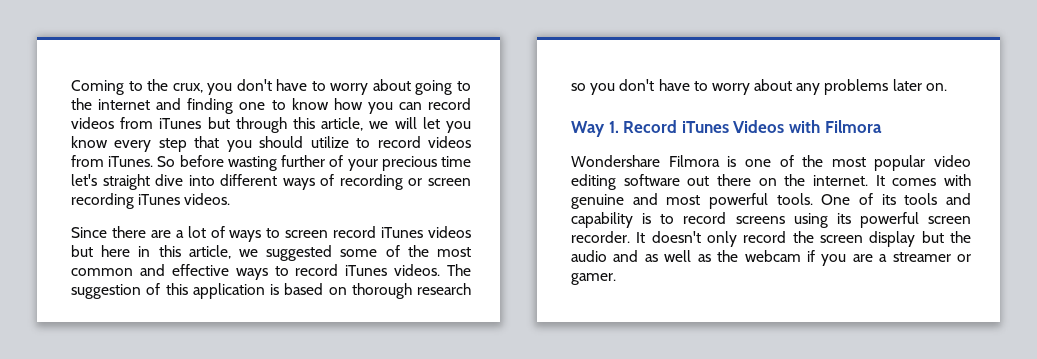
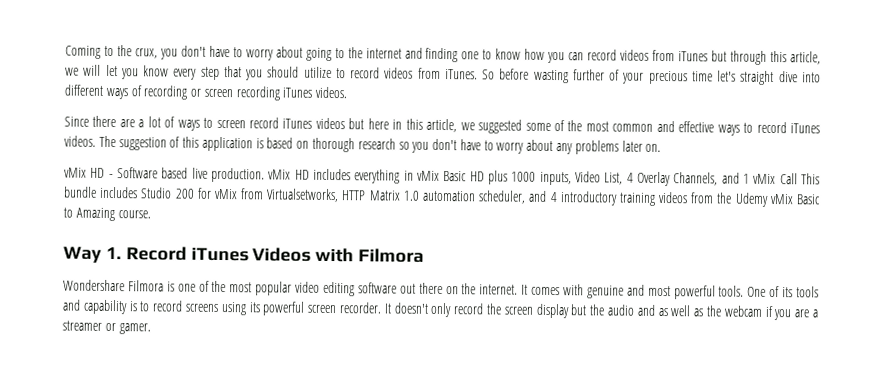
(947, 87) none -> [64,167,821,187] [63,186,821,207] [63,207,151,222] // vMix HD - Software based live production. vMix HD includes everything in vMix Basic HD plus 1000 inputs, Video List, 4 Overlay Channels, and 1 vMix Call This bundle includes Studio 200 for vMix from Virtualsetworks, HTTP Matrix 1.0 automation scheduler, and 4 introductory training videos from the Udemy vMix Basic to Amazing course.

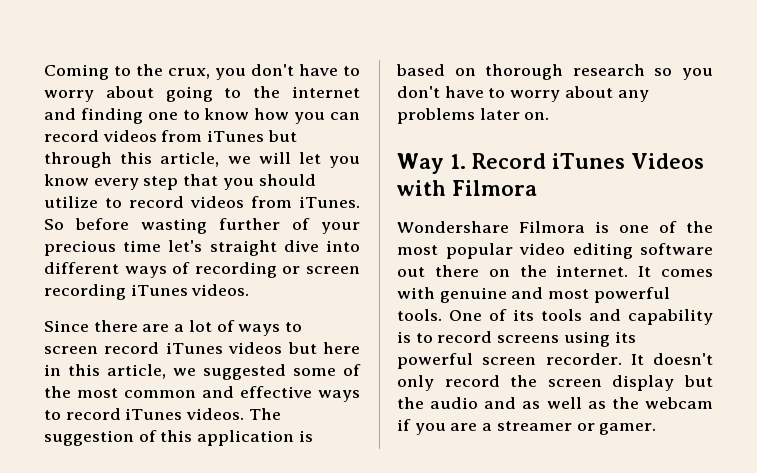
[64,167,821,187] [63,186,821,207] [63,207,151,222] // vMix HD - Software based live production. vMix HD includes everything in vMix Basic HD plus 1000 inputs, Video List, 4 Overlay Channels, and 1 vMix Call This bundle includes Studio 200 for vMix from Virtualsetworks, HTTP Matrix 1.0 automation scheduler, and 4 introductory training videos from the Udemy vMix Basic to Amazing course. -> (550, 116) none

